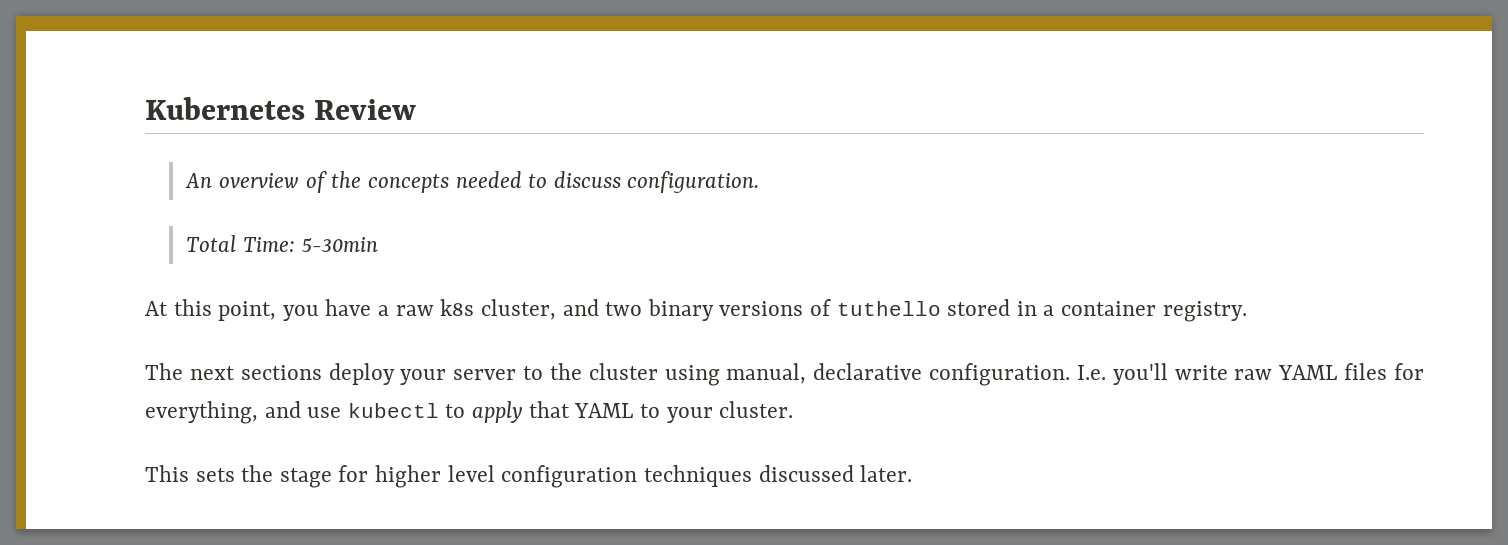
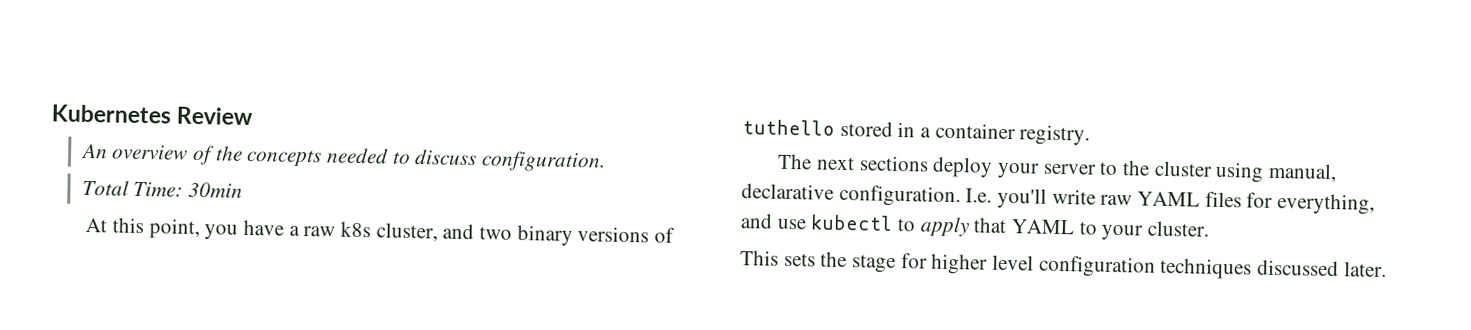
[301,237,378,252] 5-30min -> [188,181,244,198] 30min

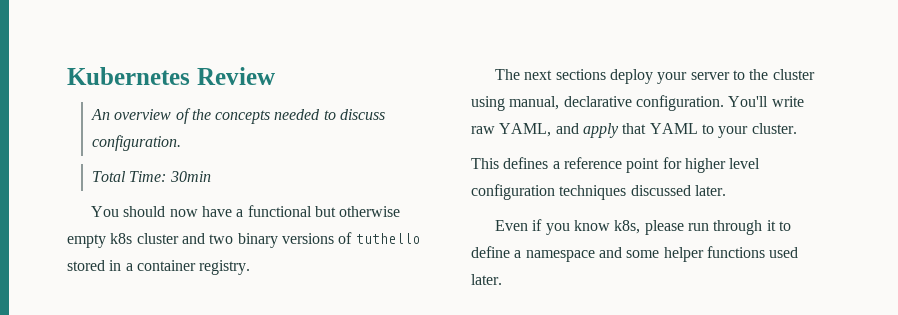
[85,217,438,242] At this point, you have a raw k8s cluster, -> [90,205,401,217] [67,233,179,248] You should now have a functional but otherwise empty k8s cluster
[965,187,1376,215] [740,213,917,232] I.e. you'll write raw YAML files for everything, and use kubectl to -> [728,96,804,107] [471,123,579,137] You'll write raw YAML, and
[783,251,897,273] sets the stage -> [503,157,660,173] defines a reference point
(1387, 269) none -> [494,219,791,235] [471,246,799,262] [471,274,502,285] // Even if you know k8s, please run through it to define a namespace and some helper functions used later.

